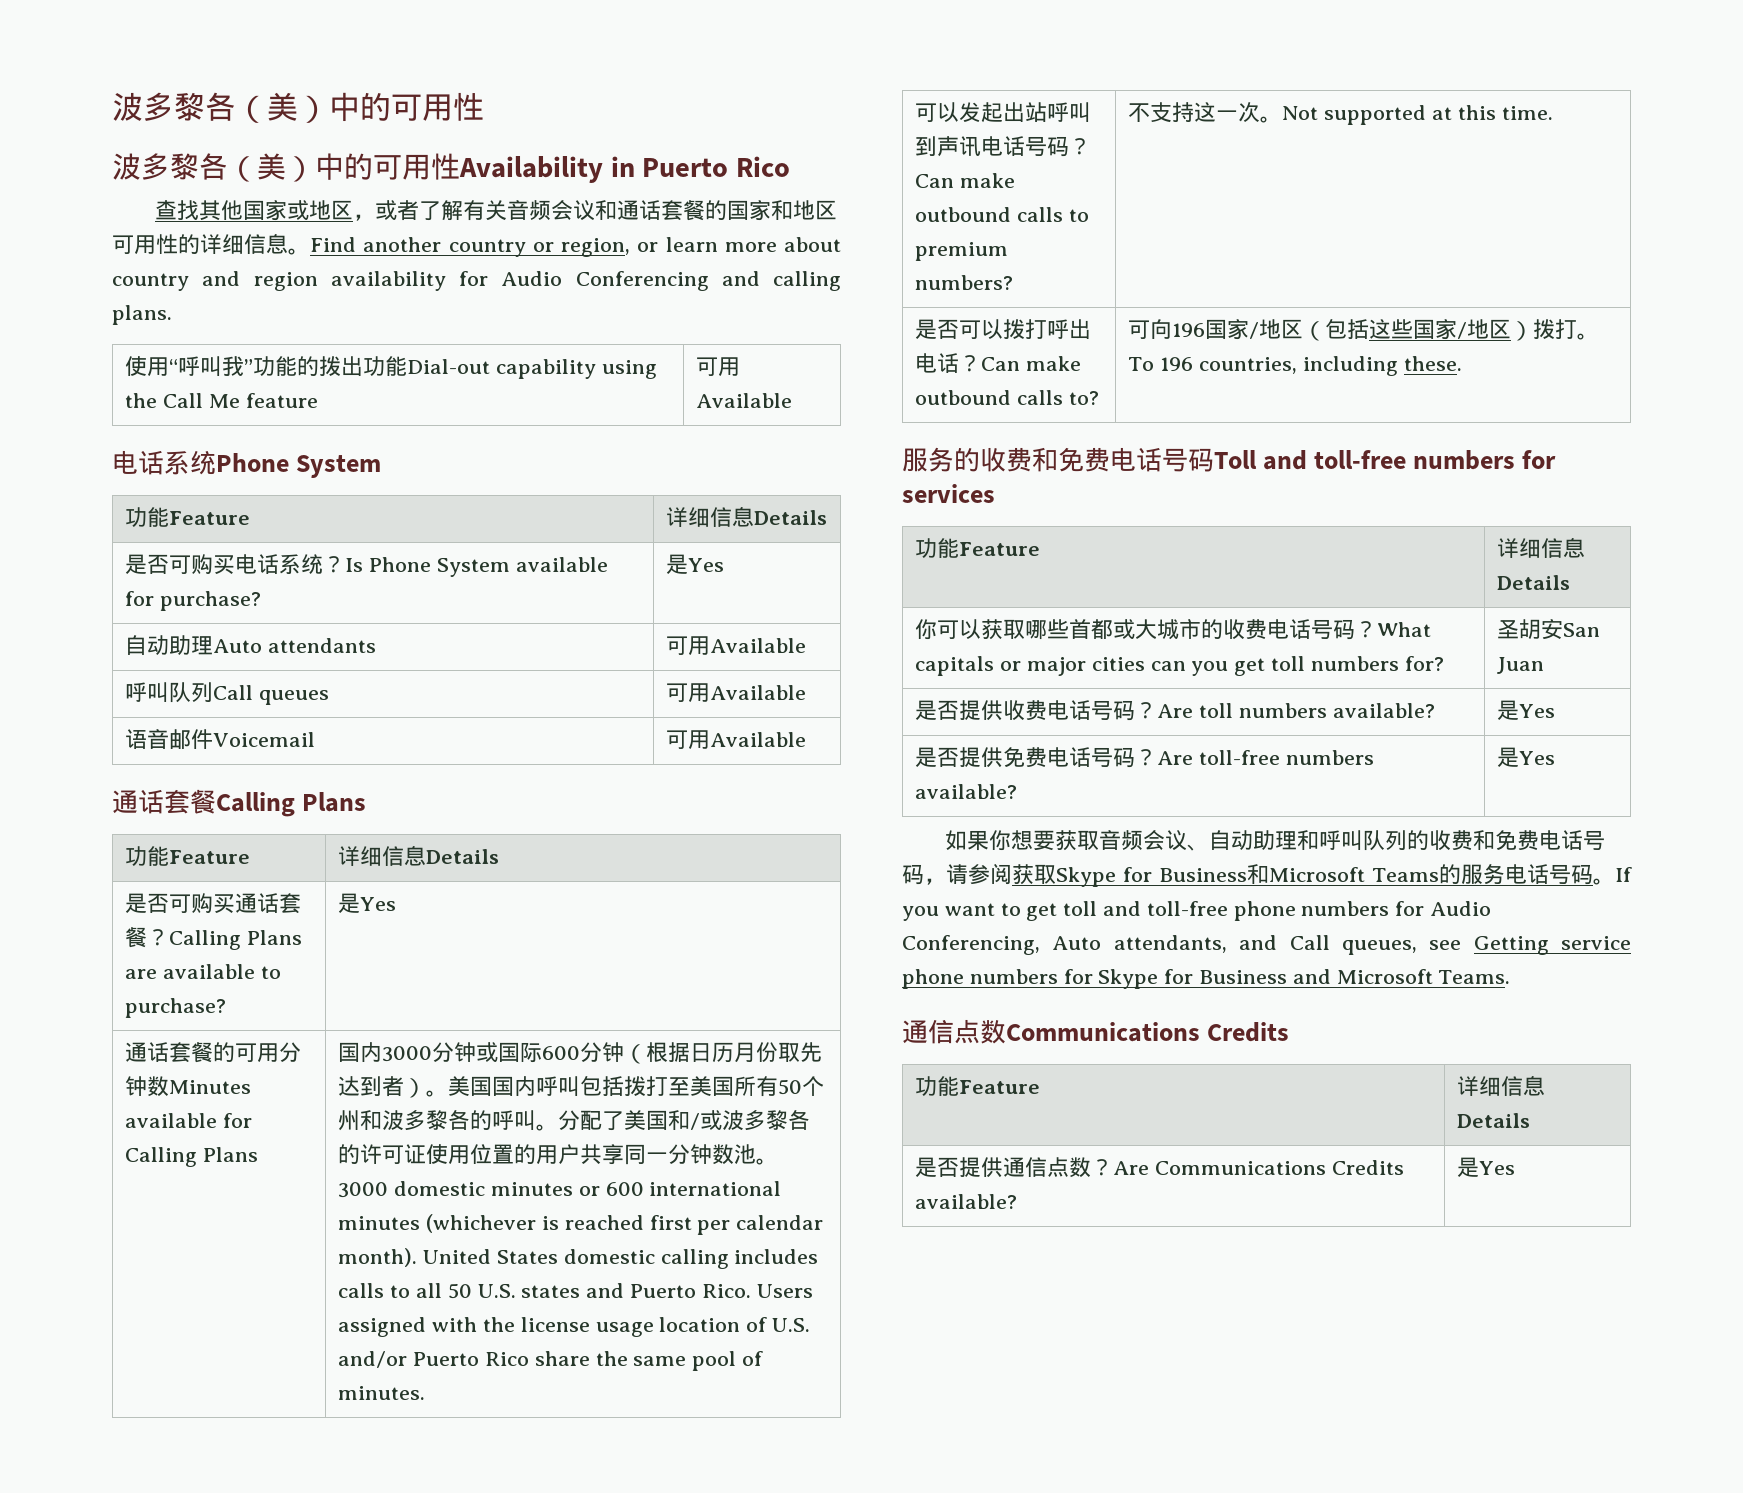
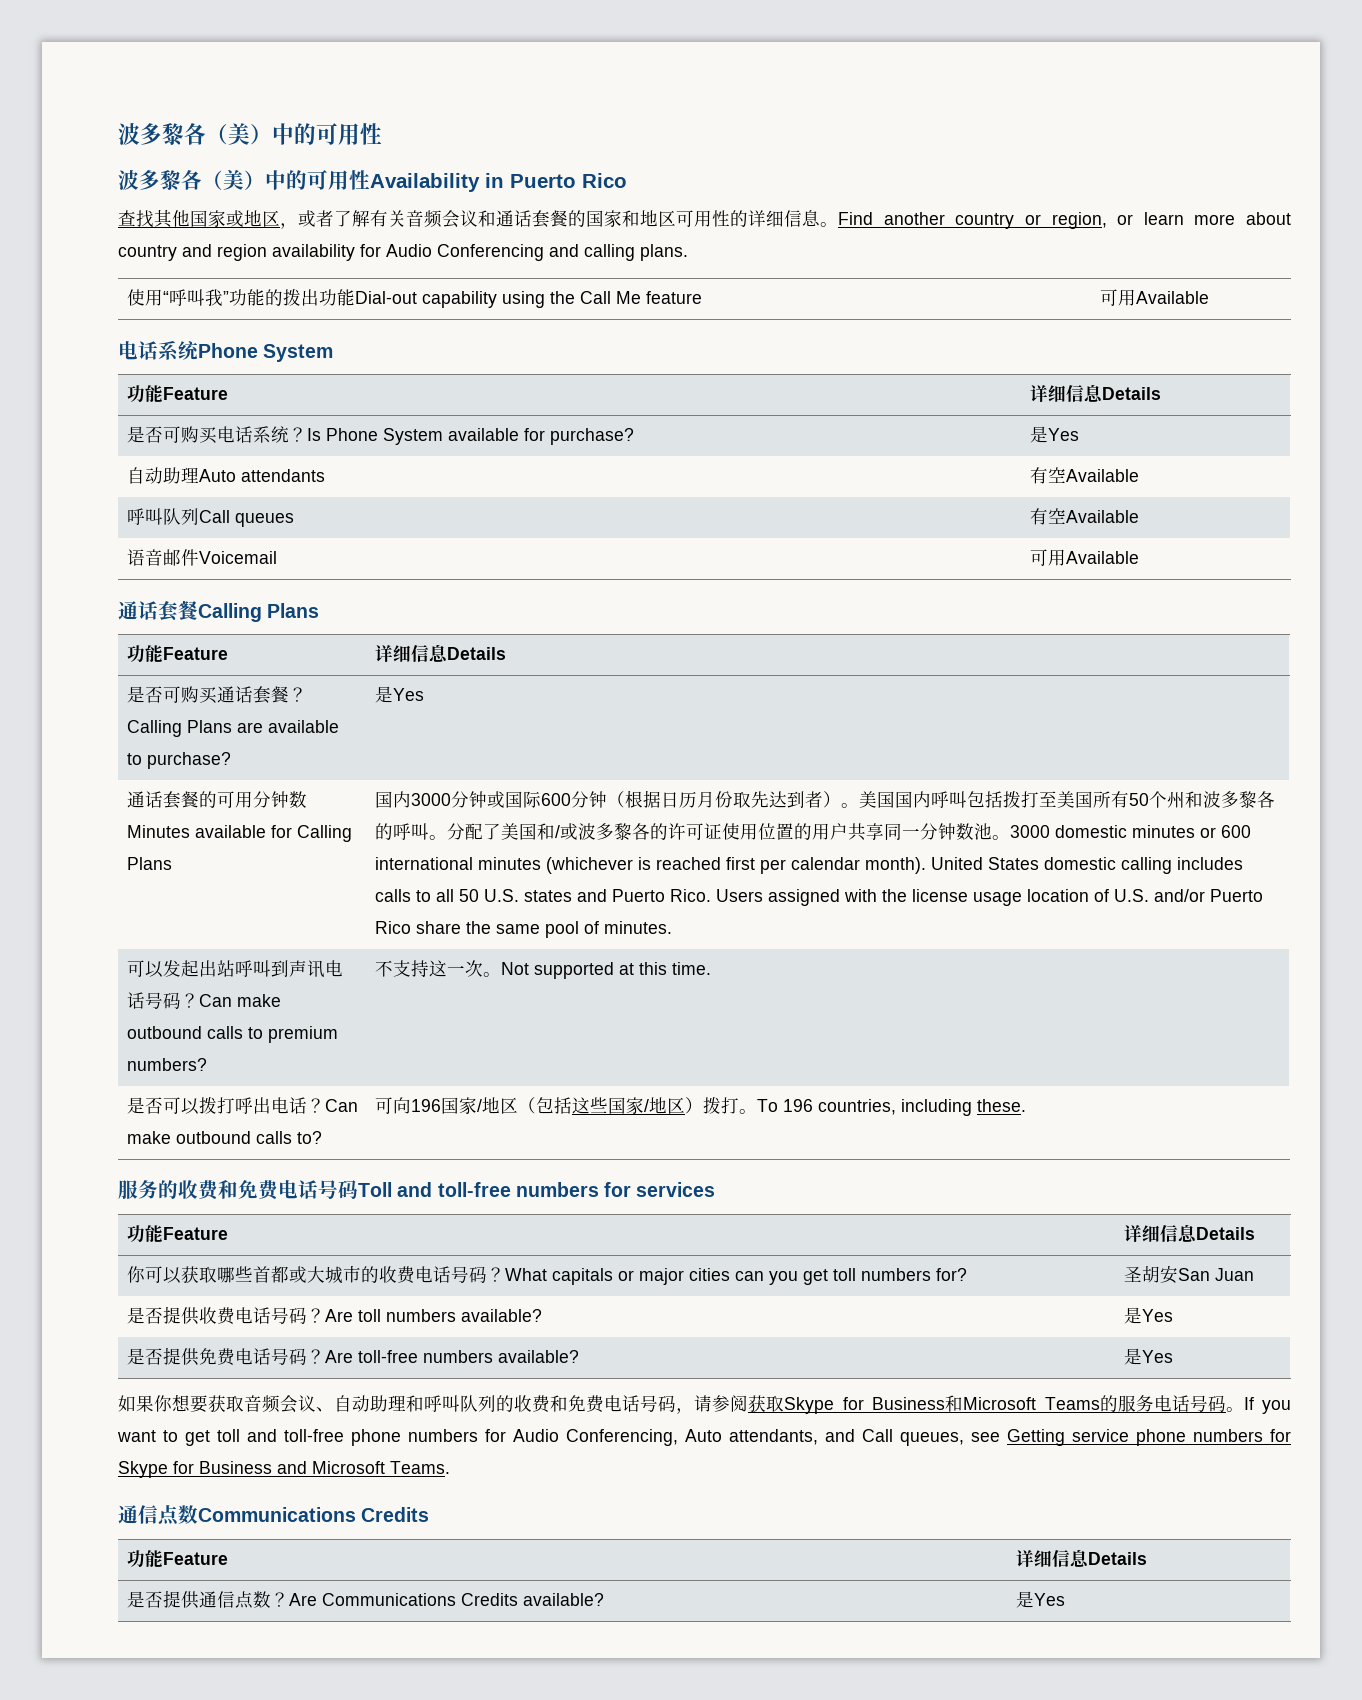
[666,636,711,655] 可用 -> [1029,467,1066,484] 有空
[666,683,711,702] 可用 -> [1029,508,1066,525] 有空

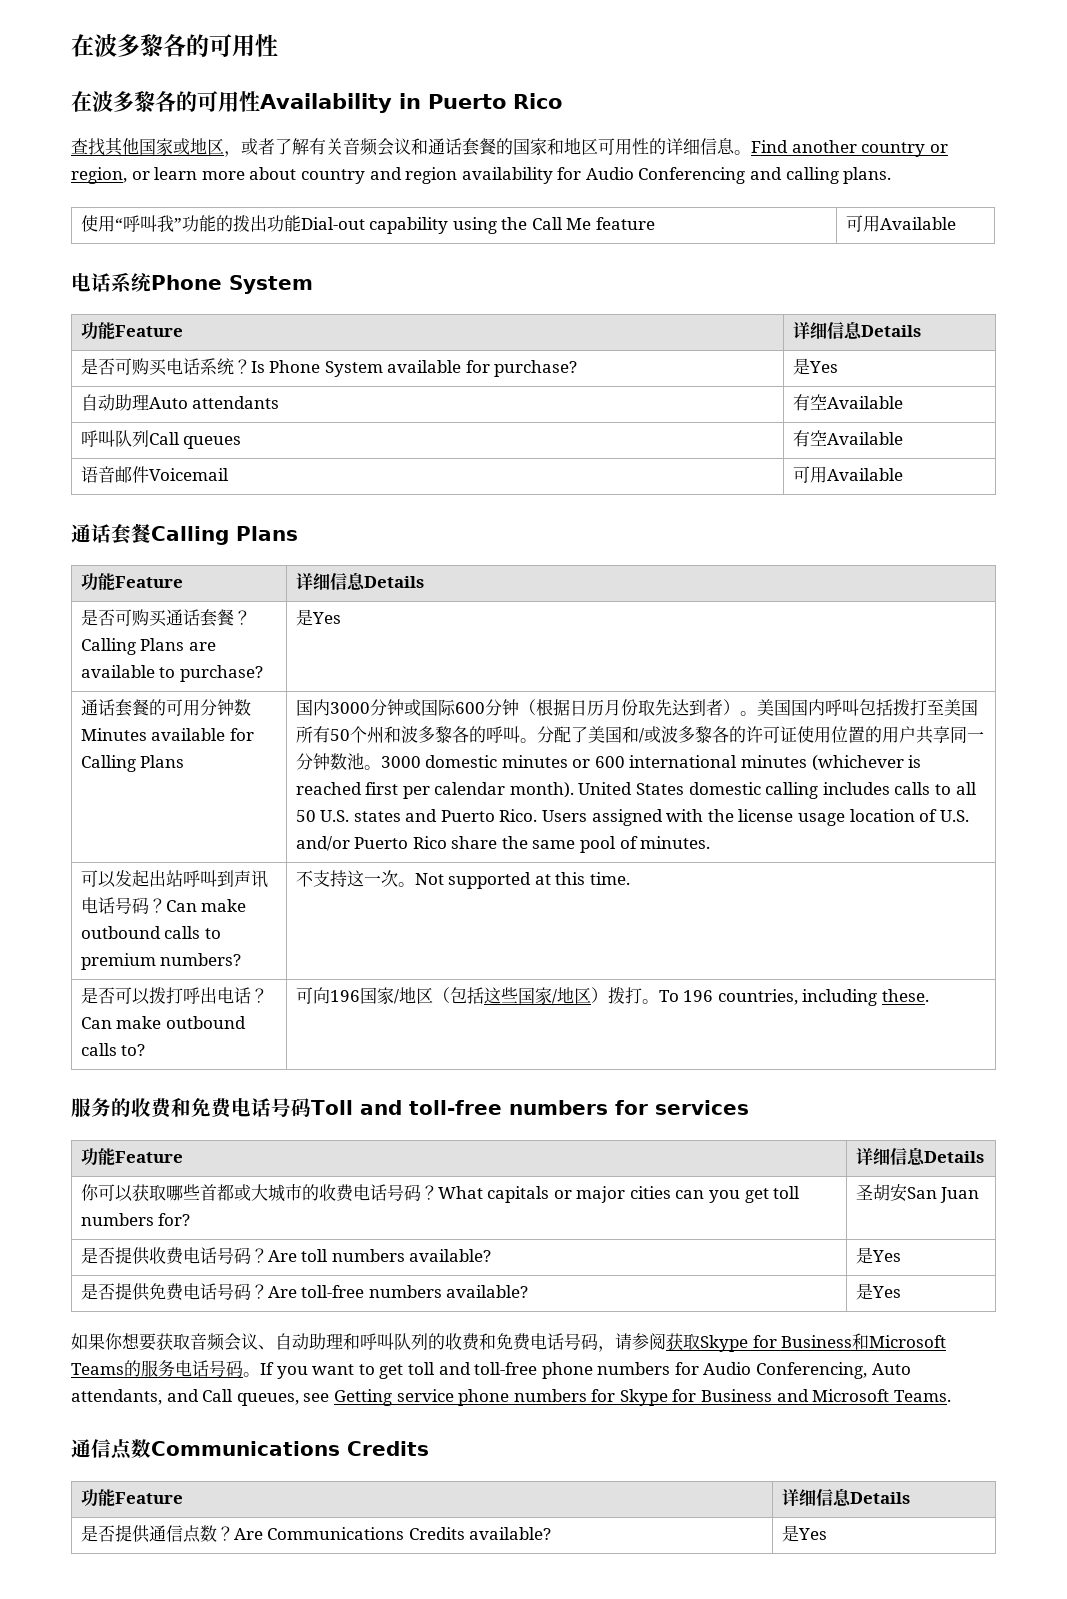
[118,123,294,146] 波多黎各（美）中 -> [71,34,186,57] 在波多黎各
[118,169,286,191] 波多黎各（美）中 -> [71,91,176,113] 在波多黎各

